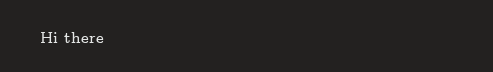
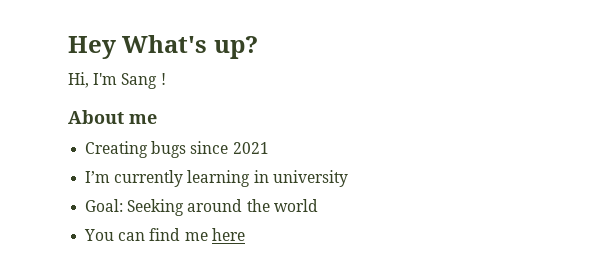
[40,32,104,43] Hi there -> [68,35,258,59] [68,72,166,89] [68,110,157,124] [85,141,269,158] [85,170,348,187] [85,199,318,216] [84,228,245,241] Hey What's up? // Hi, I'm Sang ! // About me // Creating bugs since 2021 // I’m currently learning in university // Goal: Seeking around the world // You can find me here

